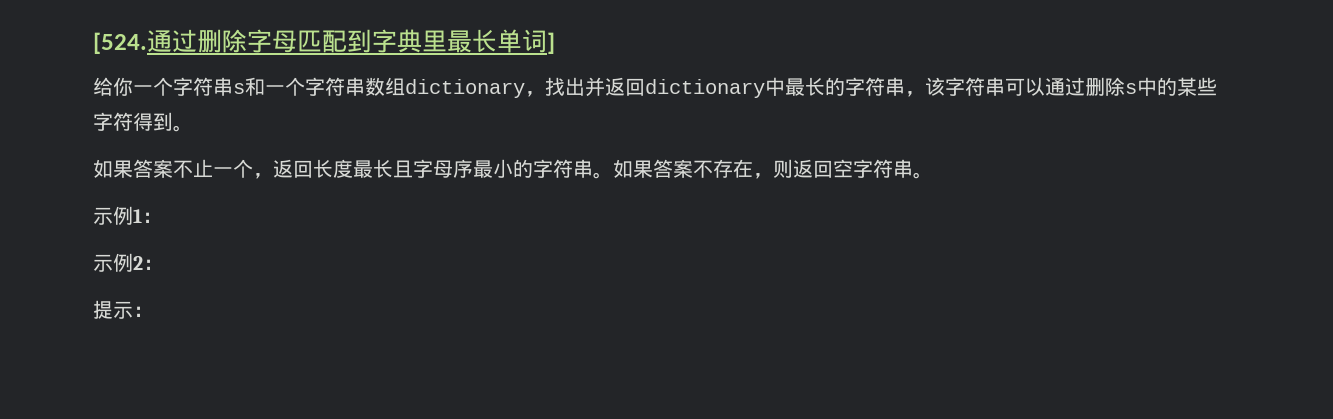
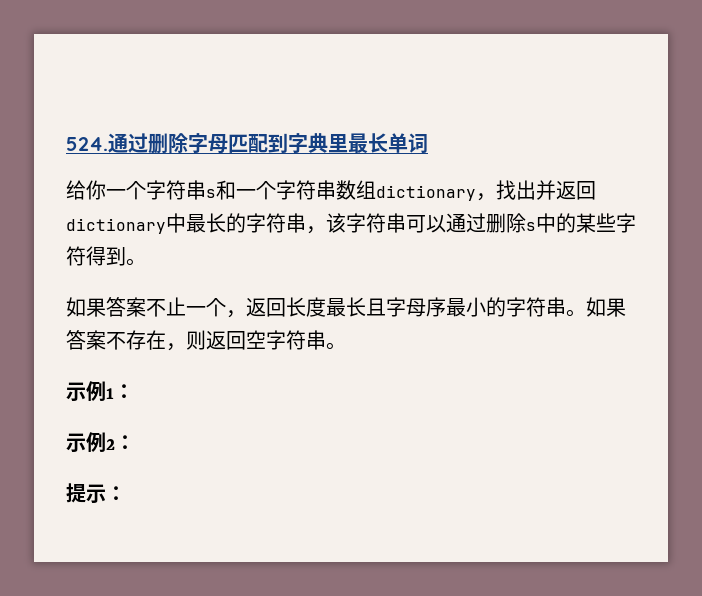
[93,32,147,54] [524. -> [66,137,108,151] 524.
[547,32,555,54] ] -> (428, 143) none

